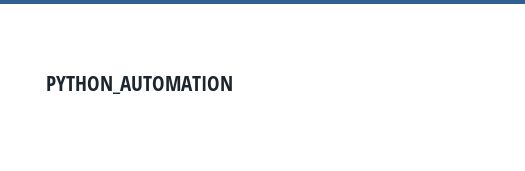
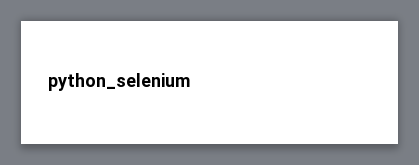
[46,76,233,94] PYTHON_AUTOMATION -> [48,73,190,91] python_selenium

